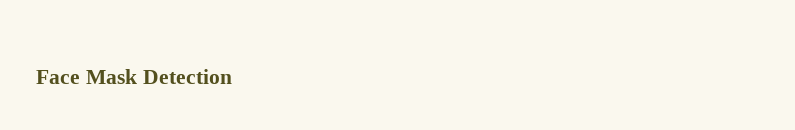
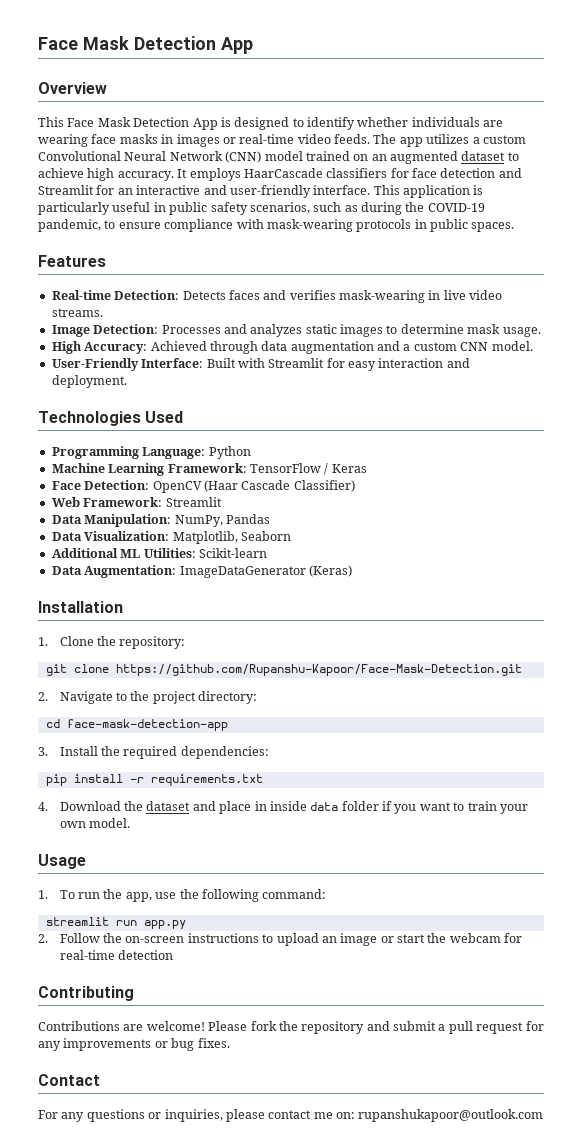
[36,69,232,84] Face Mask Detection -> [38,36,253,54] [38,82,107,94] [38,117,504,130] [38,134,526,147] [38,151,519,164] [38,168,522,181] [38,185,484,198] [38,202,485,215] [38,219,515,232] [38,255,106,267] [51,290,503,303] [51,308,103,317] [51,324,541,337] [51,341,533,354] [51,358,470,371] [51,375,127,388] [38,411,184,426] [51,446,251,459] [51,463,367,476] [51,480,355,493] [51,497,222,507] [51,514,270,527] [51,531,291,544] [51,548,267,558] [51,565,352,578] [38,601,123,613] [38,636,186,649] [45,664,522,676] [38,691,258,704] [45,719,228,731] [38,746,269,759] [45,774,263,786] [38,801,528,814] [59,818,131,828] [38,854,86,869] [38,889,327,902] [45,917,186,929] [38,933,523,946] [59,950,174,960] [38,986,134,1001] [38,1021,544,1034] [38,1038,230,1051] [38,1074,100,1086] [38,1109,544,1122] Face Mask Detection App // Overview // This Face Mask Detection App is designed to identify whether individuals are wearing face masks in images or real-time video feeds. The app utilizes a custom Convolutional Neural Network (CNN) model trained on an augmented dataset to achieve high accuracy. It employs HaarCascade classifiers for face detection and Streamlit for an interactive and user-friendly interface. This application is particularly useful in public safety scenarios, such as during the COVID-19 pandemic, to ensure compliance with mask-wearing protocols in public spaces. // Features // Real-time Detection: Detects faces and verifies mask-wearing in live video streams. // Image Detection: Processes and analyzes static images to determine mask usage. // High Accuracy: Achieved through data augmentation and a custom CNN model. // User-Friendly Interface: Built with Streamlit for easy interaction and deployment. // Technologies Used // Programming Language: Python // Machine Learning Framework: TensorFlow / Keras // Face Detection: OpenCV (Haar Cascade Classifier) // Web Framework: Streamlit // Data Manipulation: NumPy, Pandas // Data Visualization: Matplotlib, Seaborn // Additional ML Utilities: Scikit-learn // Data Augmentation: ImageDataGenerator (Keras) // Installation // 1. Clone the repository: // git clone https://github.com/Rupanshu-Kapoor/Face-Mask-Detection.git // 2. Navigate to the project directory: // cd face-mask-detection-app // 3. Install the required dependencies: // pip install -r requirements.txt // 4. Download the dataset and place in inside data folder if you want to train your own model. // Usage // 1. To run the app, use the following command: // streamlit run app.py // 2. Follow the on-screen instructions to upload an image or start the webcam for real-time detection // Contributing // Contributions are welcome! Please fork the repository and submit a pull request for any improvements or bug fixes. // Contact // For any questions or inquiries, please contact me on: rupanshukapoor@outlook.com

